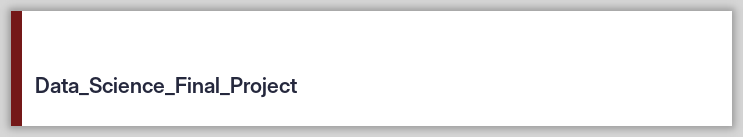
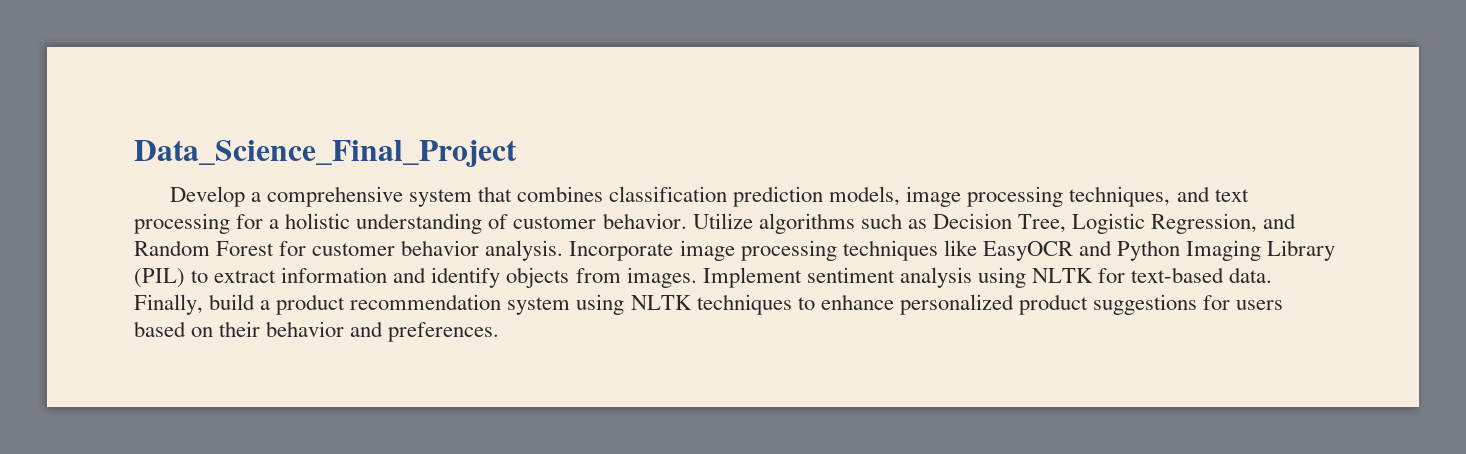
(297, 87) none -> [169,186,1249,207] [134,213,1297,234] [134,240,1336,261] [134,267,1273,288] [134,294,1284,315] [134,321,500,342] // Develop a comprehensive system that combines classification prediction models, image processing techniques, and text processing for a holistic understanding of customer behavior. Utilize algorithms such as Decision Tree, Logistic Regression, and Random Forest for customer behavior analysis. Incorporate image processing techniques like EasyOCR and Python Imaging Library (PIL) to extract information and identify objects from images. Implement sentiment analysis using NLTK for text-based data. Finally, build a product recommendation system using NLTK techniques to enhance personalized product suggestions for users based on their behavior and preferences.

